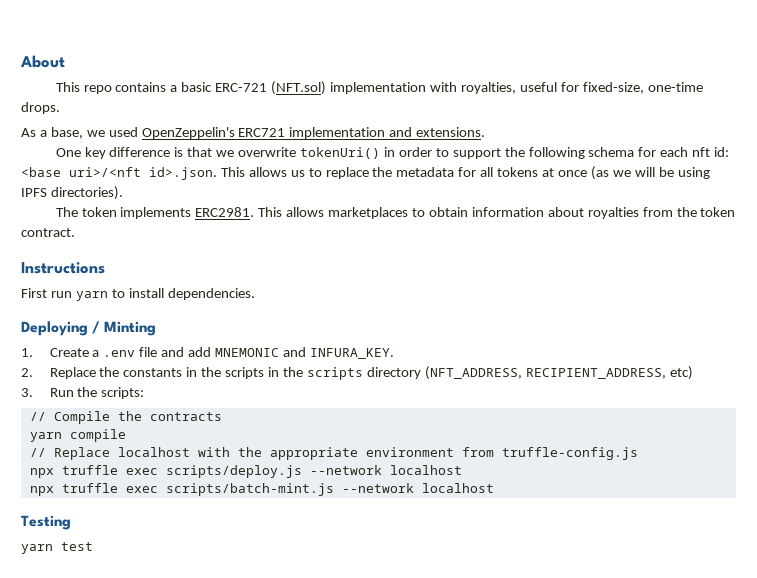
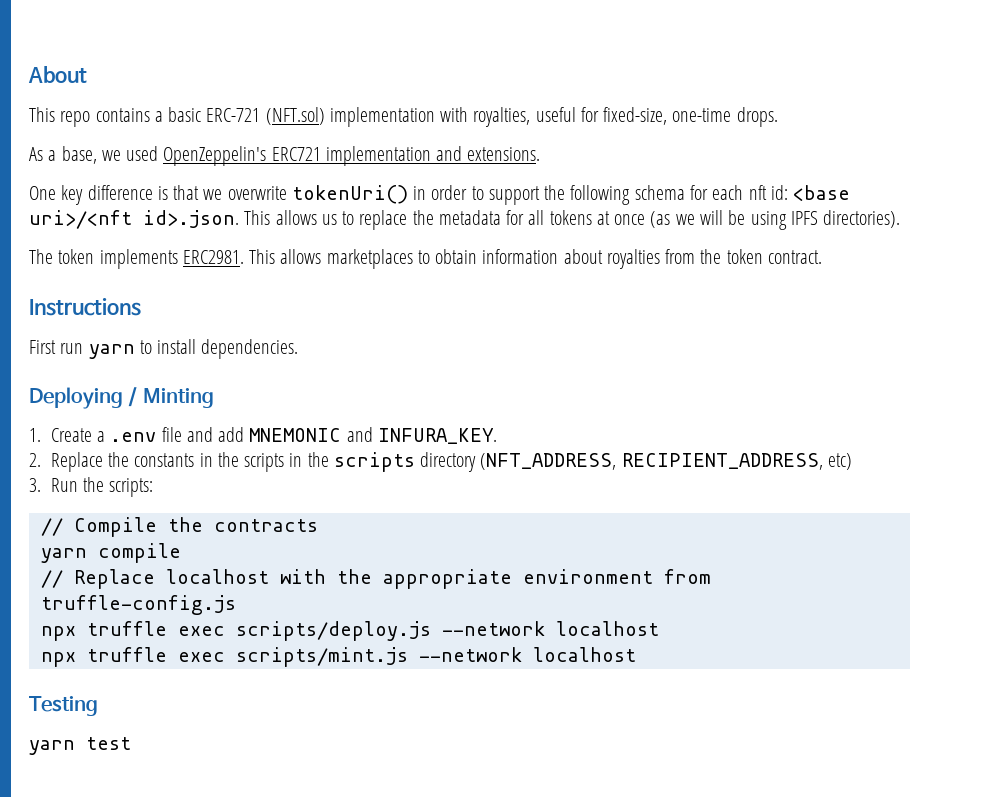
[165,483,334,496] scripts/batch-mint.js -> [235,647,408,667] scripts/mint.js

